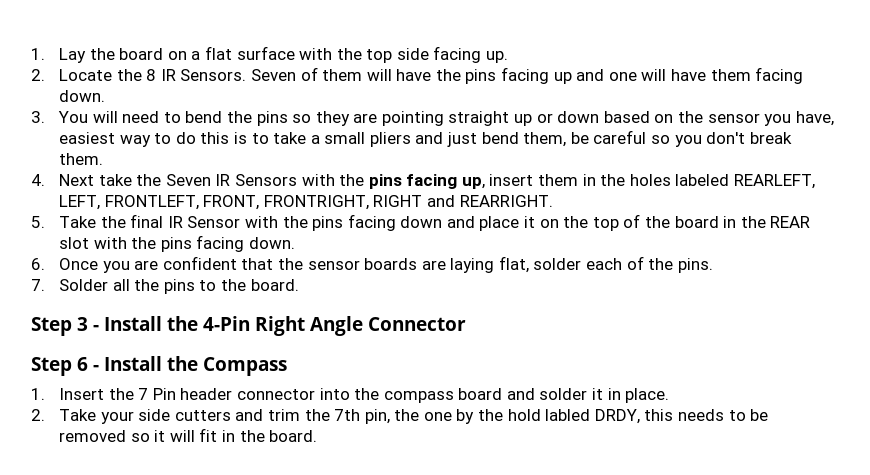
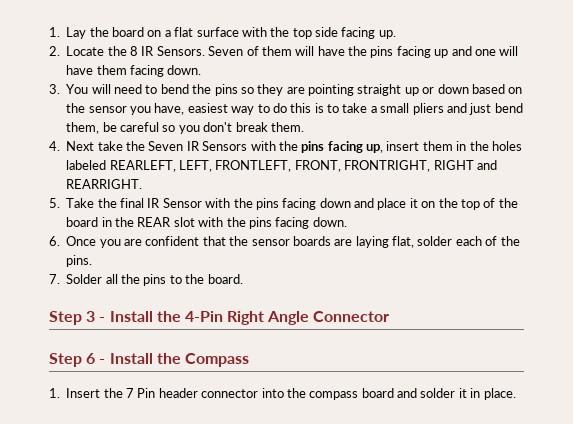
[31,409,769,424] [58,428,318,442] // 2. Take your side cutters and trim the 7th pin, the one by the hold labled DRDY, this needs to be removed so it will fit in the board. -> (516, 394) none

